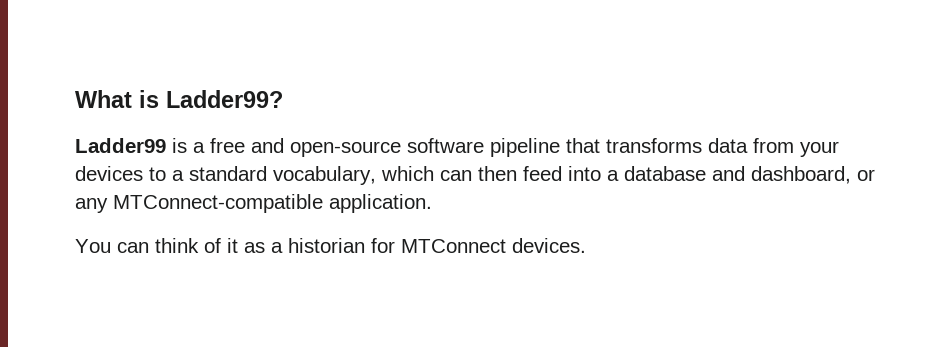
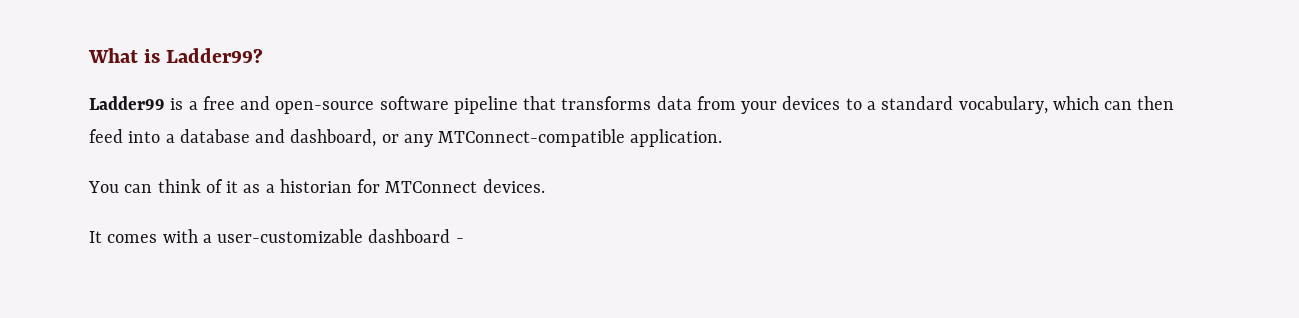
(586, 245) none -> [89,229,464,243] // It comes with a user-customizable dashboard -

